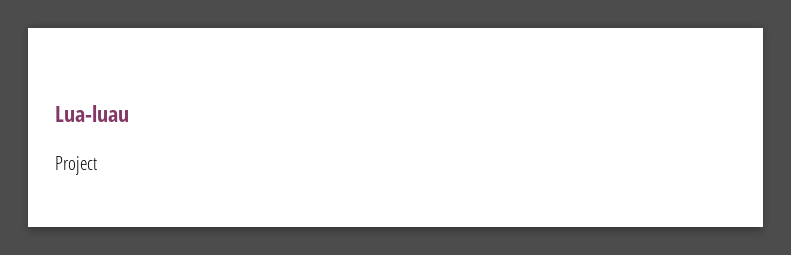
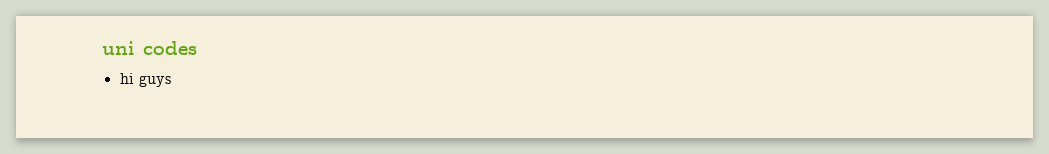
[55,105,129,122] [55,156,97,175] Lua-luau // Project -> [102,41,197,55] [119,73,171,87] uni codes // hi guys

